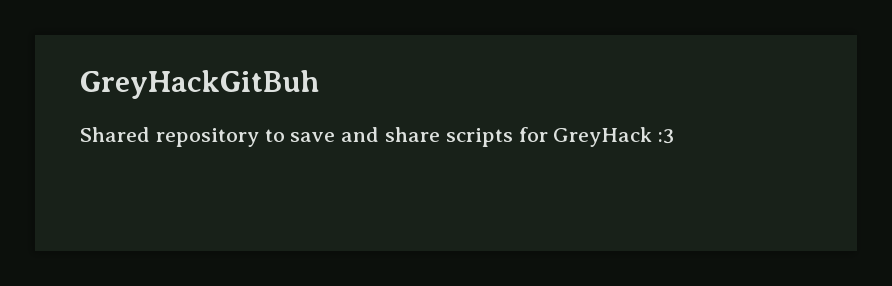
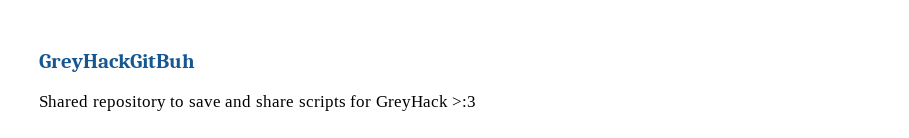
[658,129,675,144] :3 -> [452,96,477,107] >:3

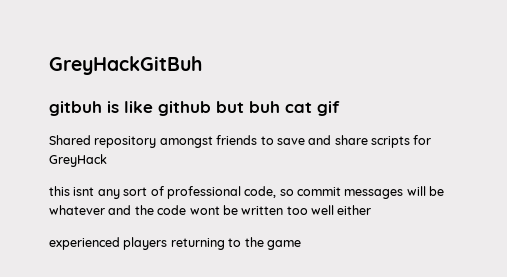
(195, 62) none -> [49,101,340,116] // gitbuh is like github but buh cat gif
(166, 103) none -> [159,135,258,148] amongst friends
[452,96,477,107] >:3 -> [49,186,445,199] [49,205,372,215] [49,237,301,250] // this isnt any sort of professional code, so commit messages will be whatever and the code wont be written too well either // experienced players returning to the game

